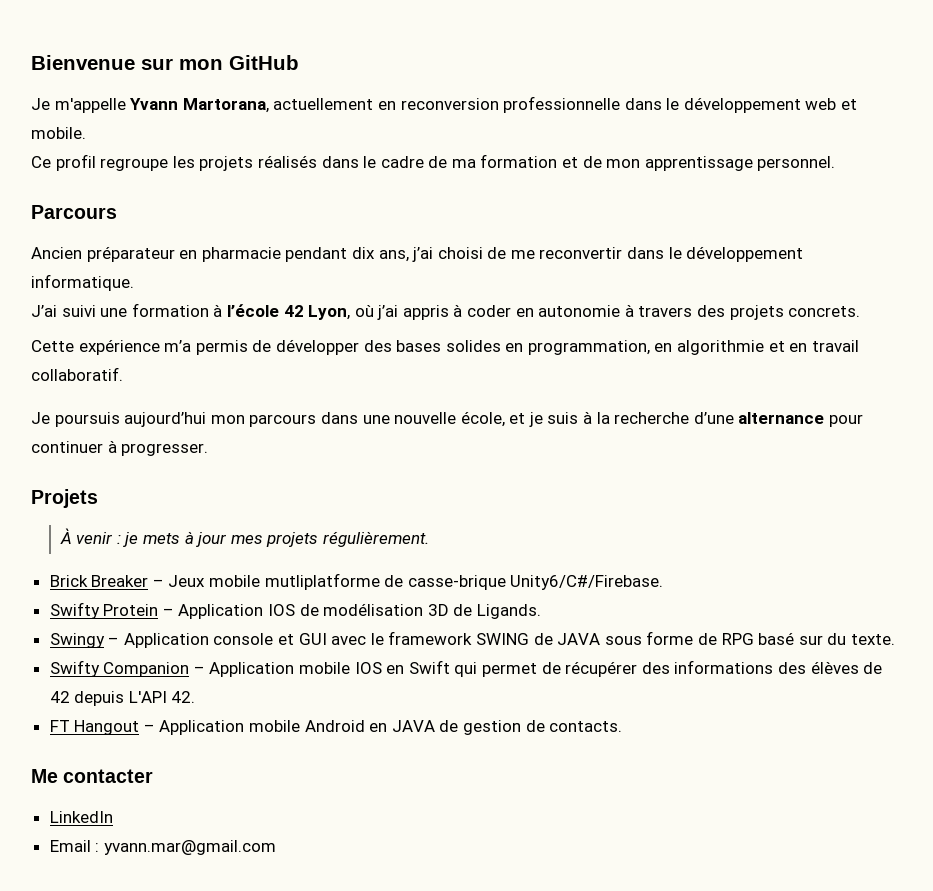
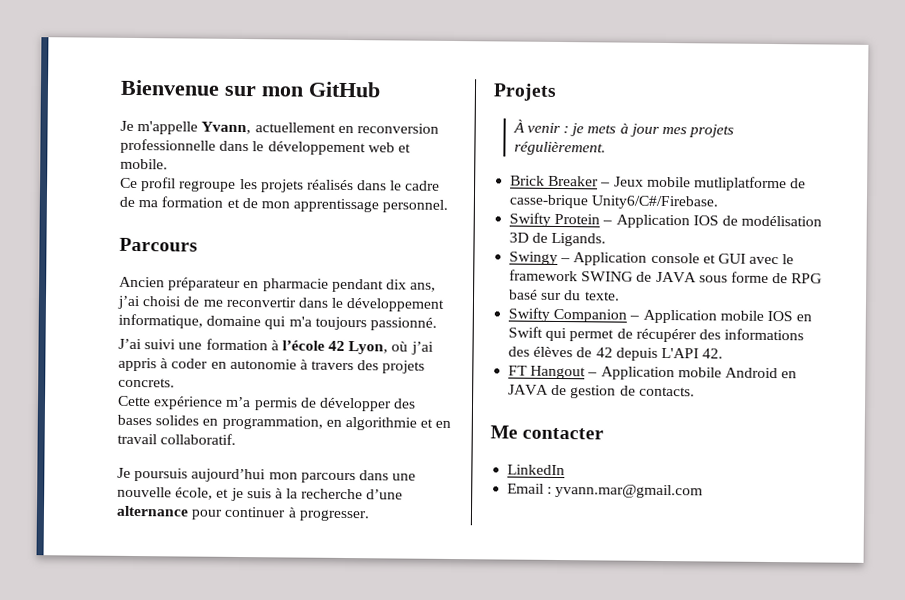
[130,98,269,113] Yvann Martorana, -> [201,121,252,135] Yvann,
[31,274,134,291] informatique. -> [118,313,437,331] informatique, domaine qui m'a toujours passionné.

